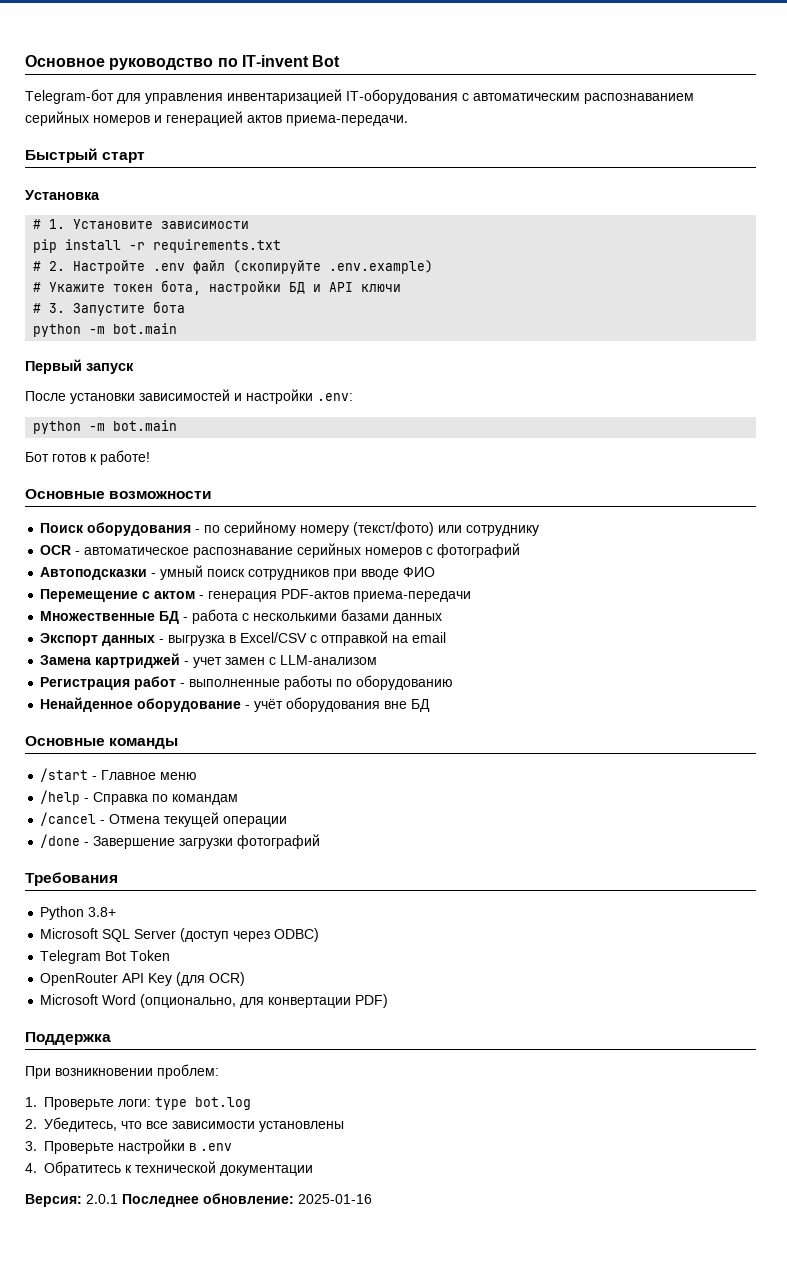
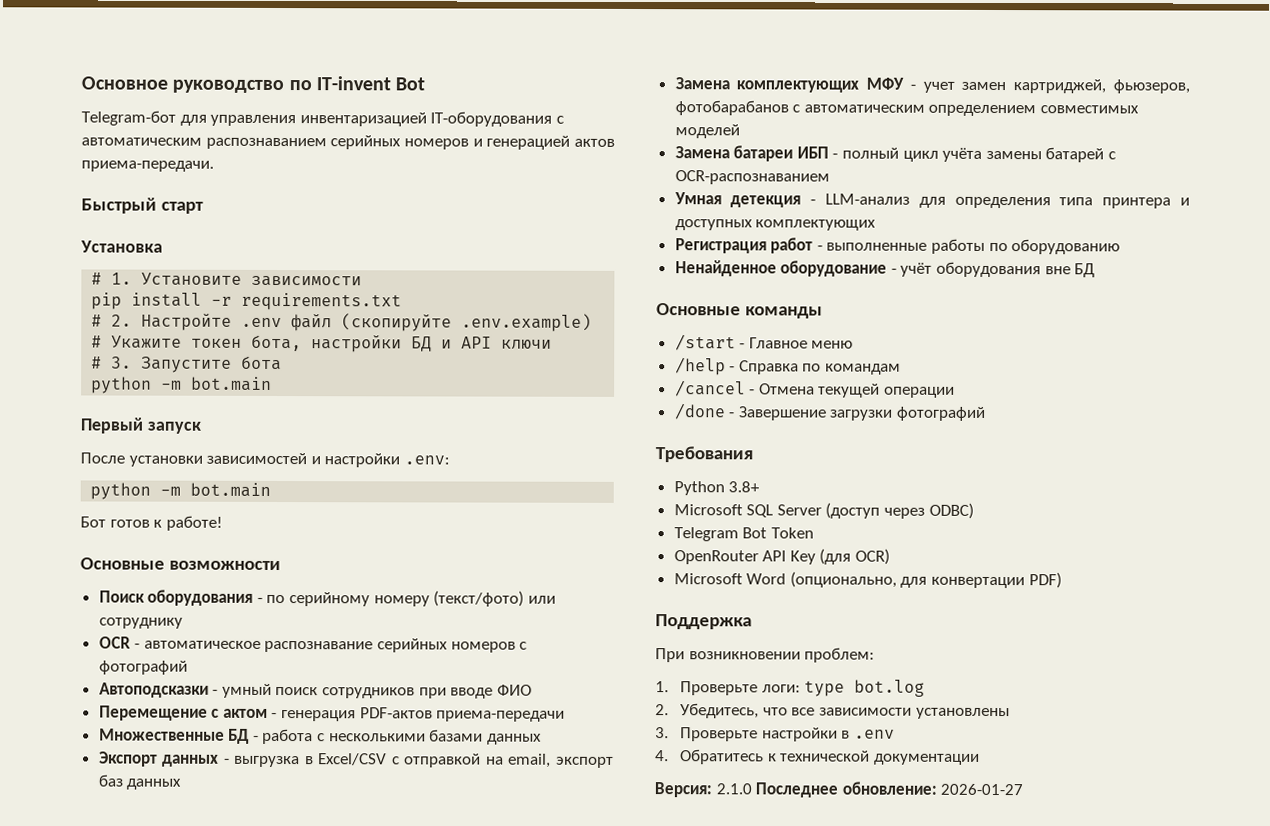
[412,632,447,643] [40,653,181,668] email // Замена картриджей -> [508,753,614,768] [97,774,182,790] [674,77,905,93] email, экспорт баз данных // Замена комплектующих МФУ
[269,655,378,665] с LLM-анализом -> [1013,79,1190,94] [674,100,1140,117] [674,124,740,139] [674,145,1117,163] [674,170,830,185] [673,192,1190,209] [674,219,877,231] картриджей, фьюзеров, фотобарабанов с автоматическим определением совместимых моделей // Замена батареи ИБП - полный цикл учёта замены батарей с OCR-распознаванием // Умная детекция - LLM-анализ для определения типа принтера и доступных комплектующих
[86,1194,118,1204] 2.0.1 -> [715,783,752,795] 2.1.0
[298,1194,372,1204] 2025-01-16 -> [940,783,1024,796] 2026-01-27

